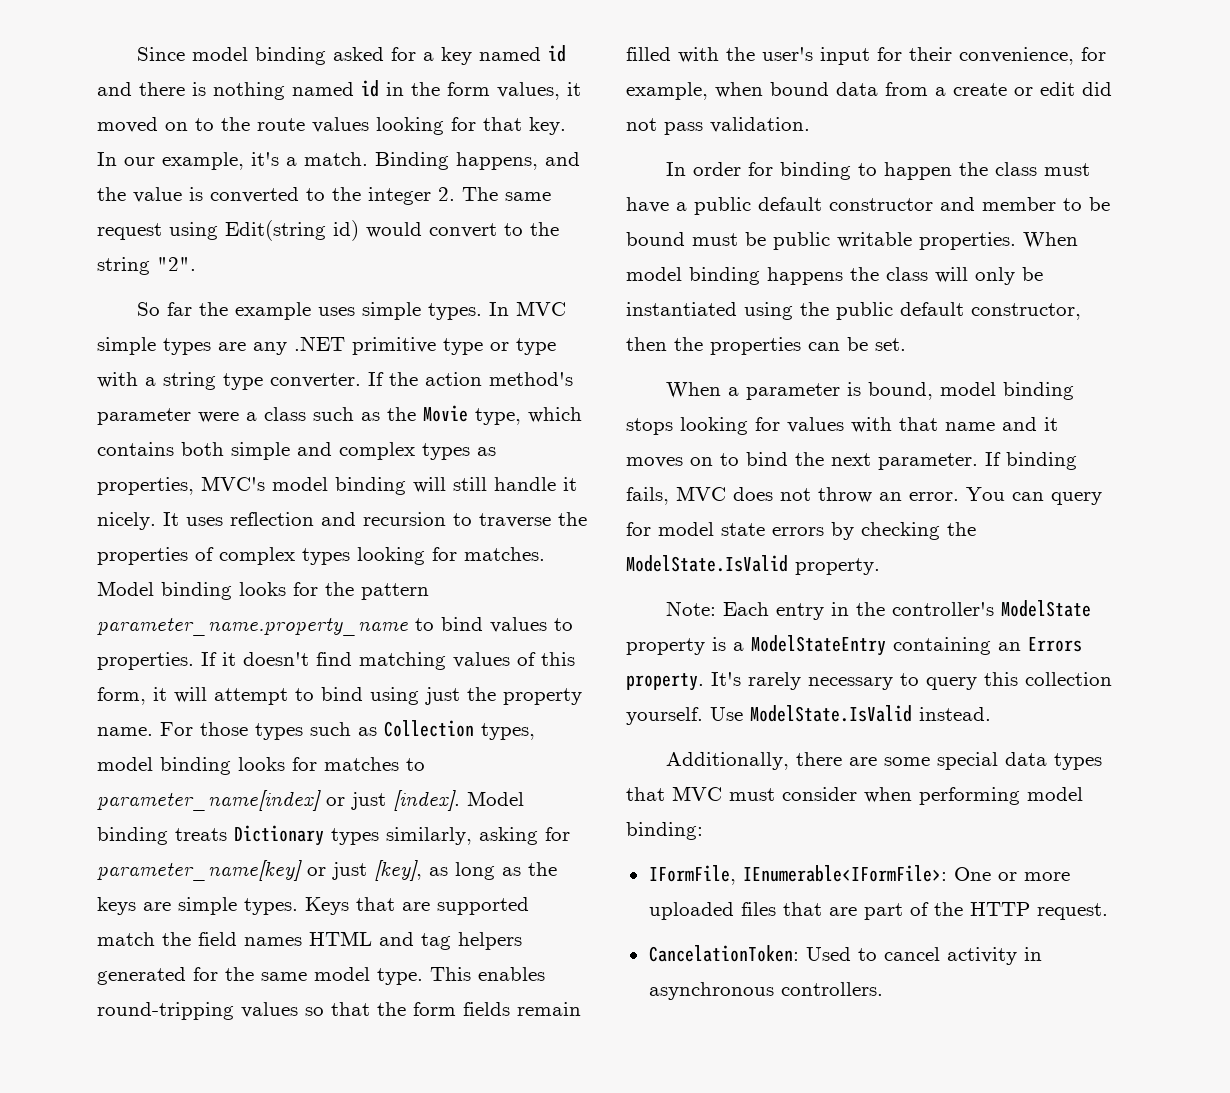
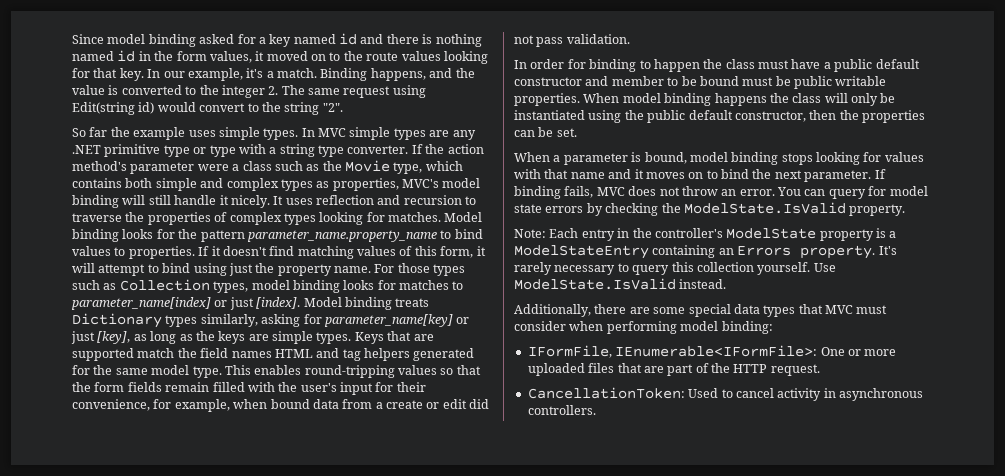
[648,945,799,962] CancelationToken: -> [527,387,685,399] CancellationToken:

